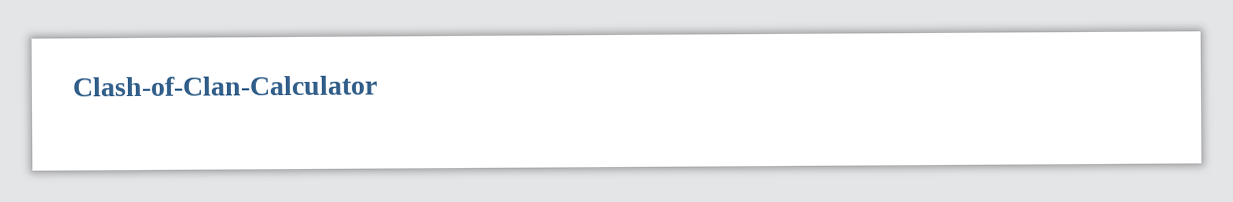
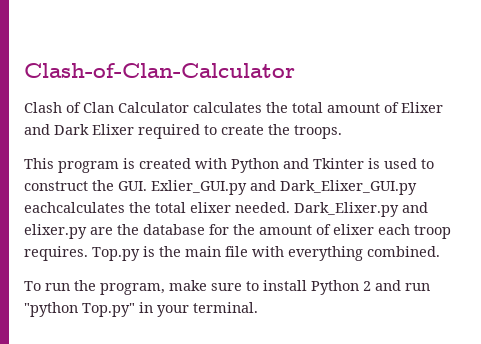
(377, 86) none -> [24,102,443,113] [24,124,342,139] [24,158,434,173] [24,180,417,195] [24,202,428,217] [24,224,451,239] [24,246,440,261] [24,280,430,295] [24,302,258,317] // Clash of Clan Calculator calculates the total amount of Elixer and Dark Elixer required to create the troops. // This program is created with Python and Tkinter is used to construct the GUI. Exlier_GUI.py and Dark_Elixer_GUI.py eachcalculates the total elixer needed. Dark_Elixer.py and elixer.py are the database for the amount of elixer each troop requires. Top.py is the main file with everything combined. // To run the program, make sure to install Python 2 and run "python Top.py" in your terminal.

